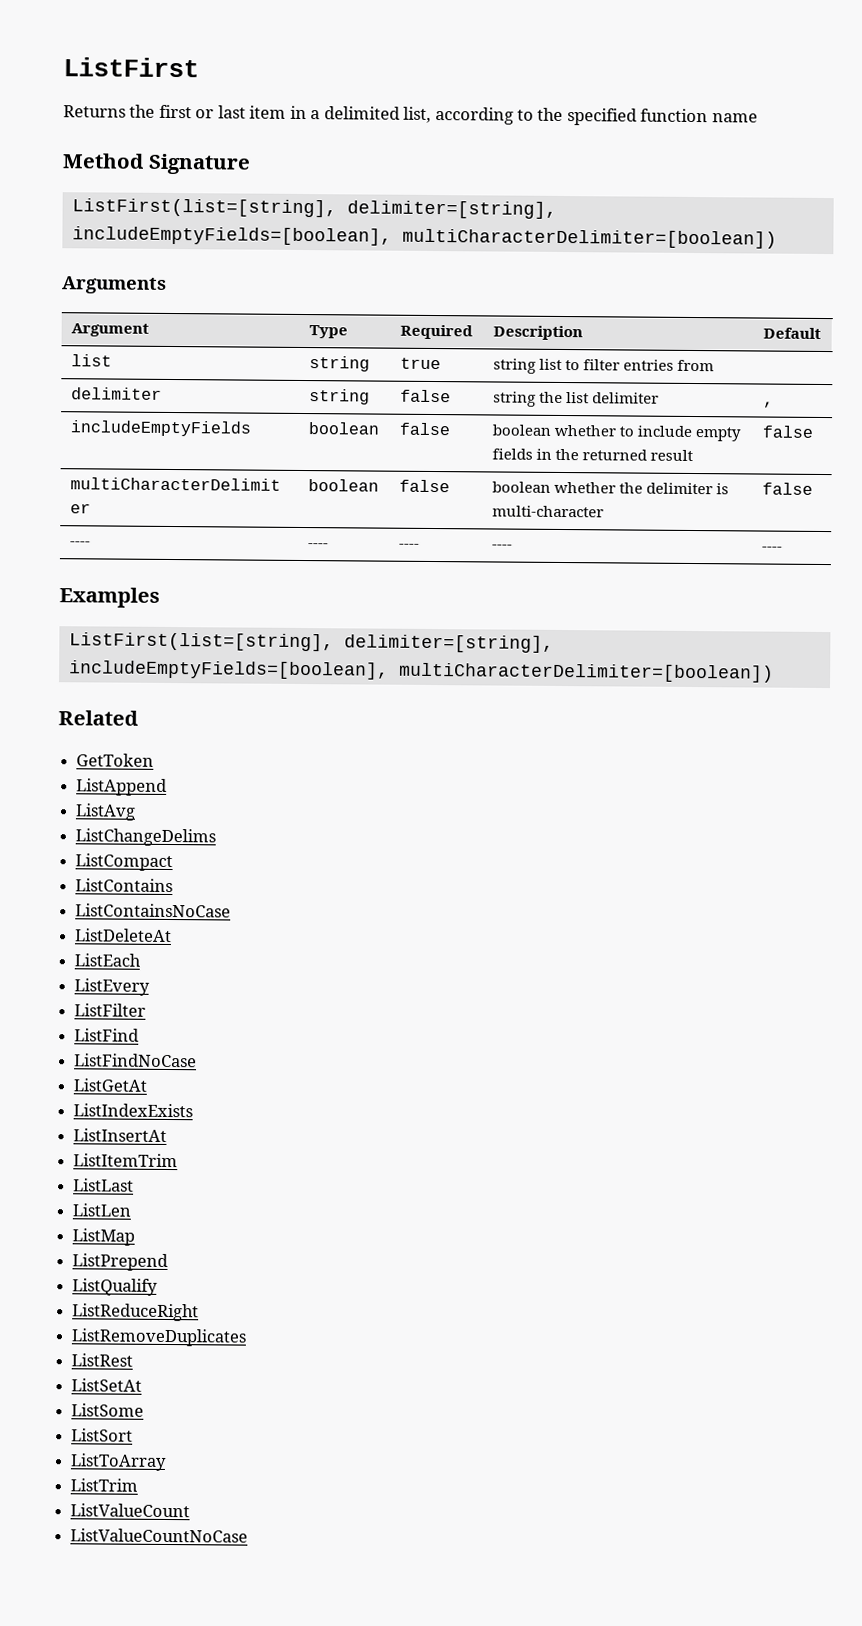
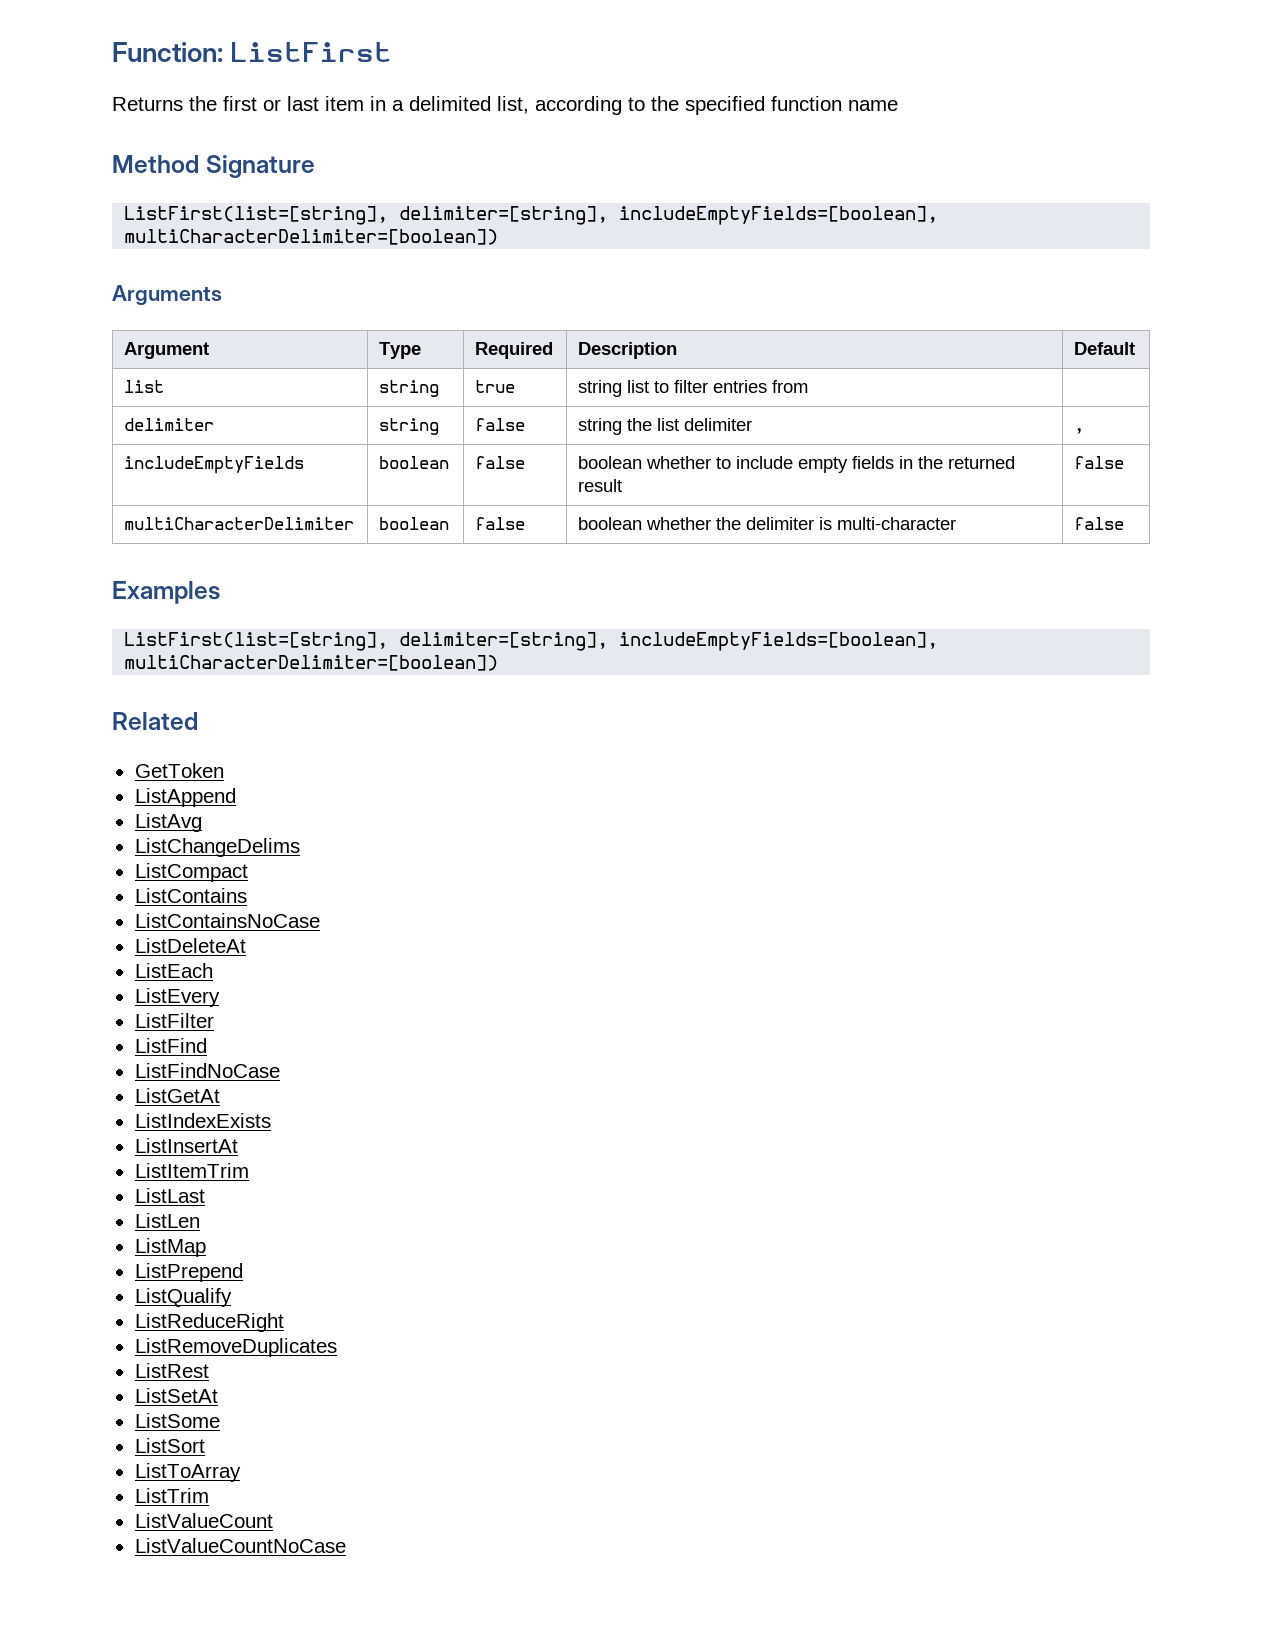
(63, 67) none -> [112,42,223,62] Function:
[69,541,91,547] [307,543,329,549] [398,543,420,549] [491,544,513,550] [761,546,783,552] // ---- | ---- | ---- | ---- | ---- -> (1125, 523) none

